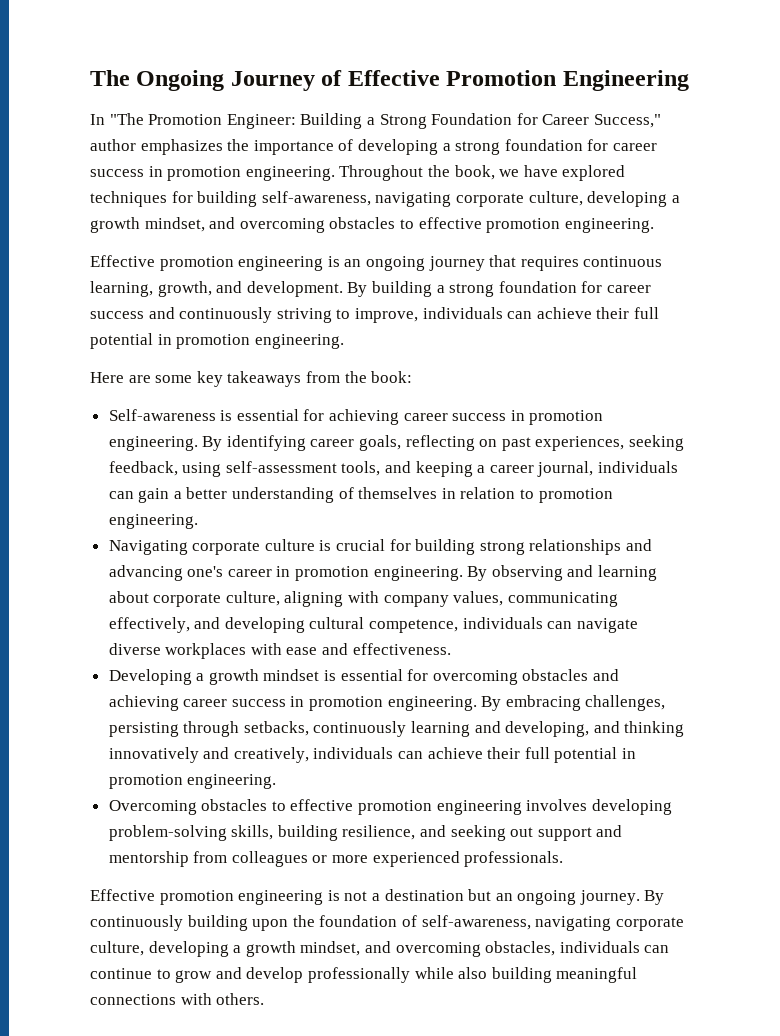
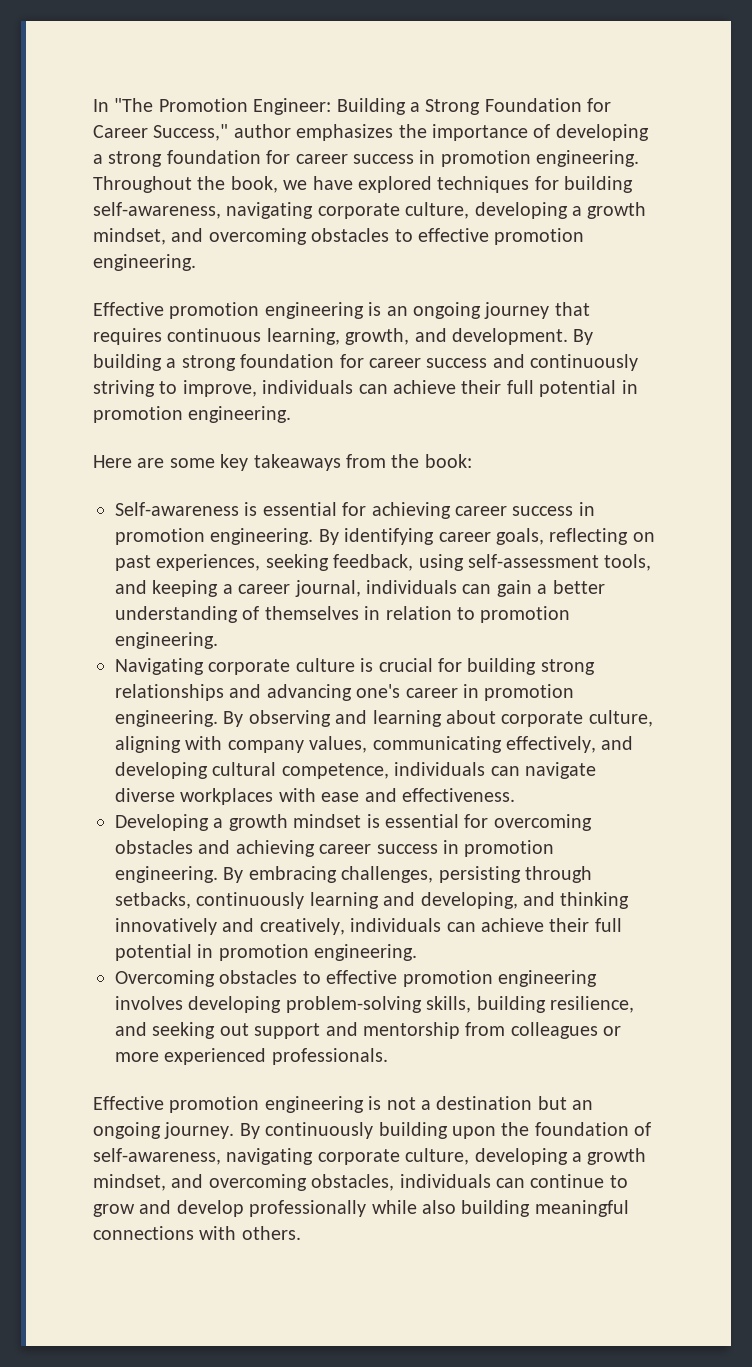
[90,70,689,91] The Ongoing Journey of Effective Promotion Engineering // -> (93, 105) none

